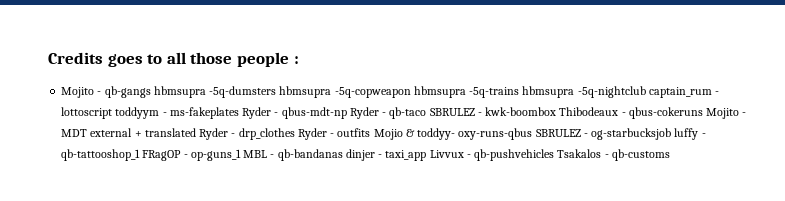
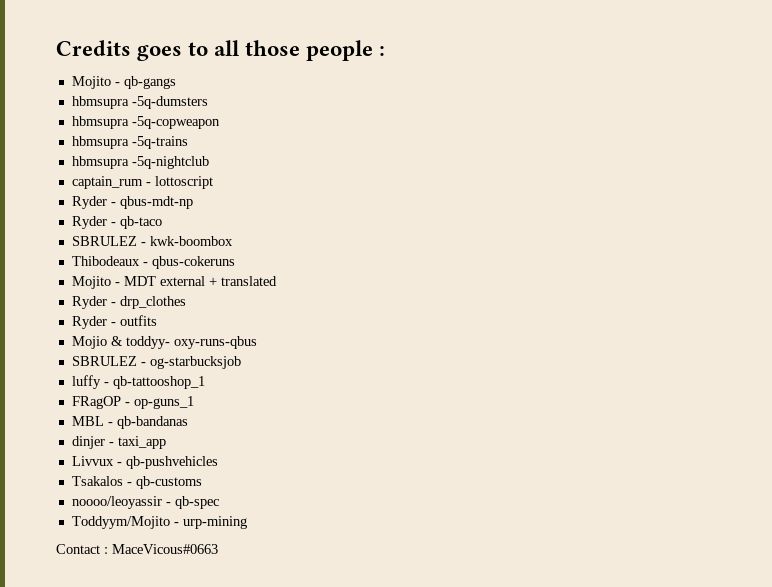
(151, 92) none -> (176, 82) //
(277, 92) none -> (208, 102) //
(411, 92) none -> (220, 122) //
(520, 92) none -> (188, 142) //
(646, 92) none -> (209, 162) //
[115,107,239,119] toddyym - ms-fakeplates -> (213, 182) //
(347, 113) none -> (193, 202) //
(427, 113) none -> (162, 222) //
(557, 111) none -> (233, 241) //
(703, 113) none -> (235, 262) //
(196, 132) none -> (277, 281) //
(295, 134) none -> (186, 302) //
(371, 132) none -> (157, 320) //
(533, 134) none -> (257, 342) //
(672, 134) none -> (241, 362) //
(141, 155) none -> (205, 382) //
(241, 155) none -> (194, 402) //
(343, 155) none -> (188, 422) //
(427, 155) none -> (166, 442) //
(555, 155) none -> (218, 462) //
(670, 155) none -> [71,496,219,509] [71,516,247,529] [56,544,218,554] // noooo/leoyassir - qb-spec // Toddyym/Mojito - urp-mining // Contact : MaceVicous#0663

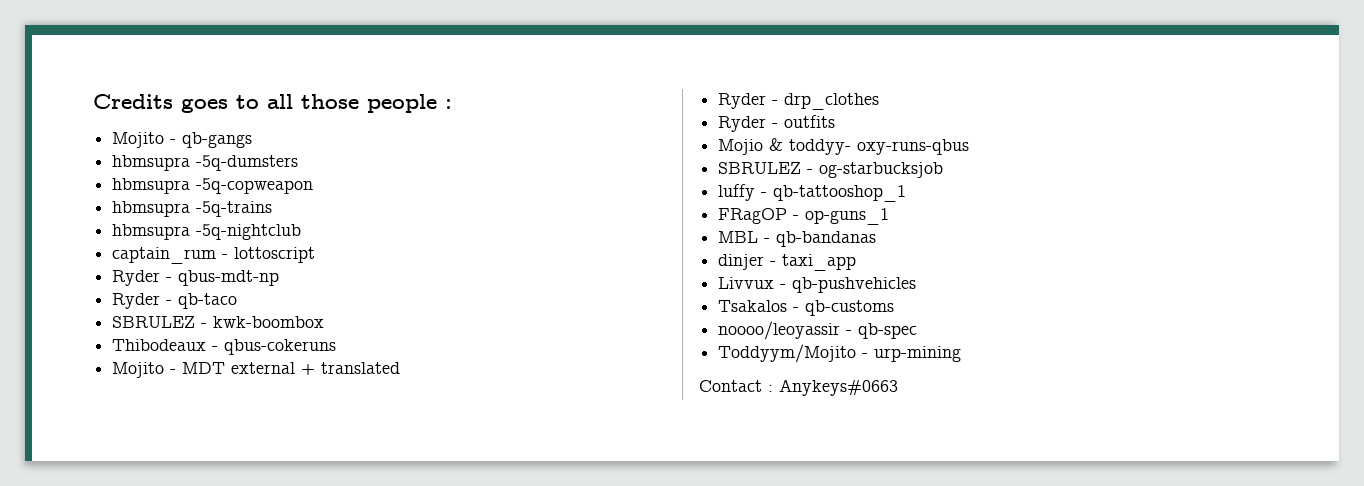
[112,544,218,554] MaceVicous#0663 -> [779,379,898,396] Anykeys#0663

